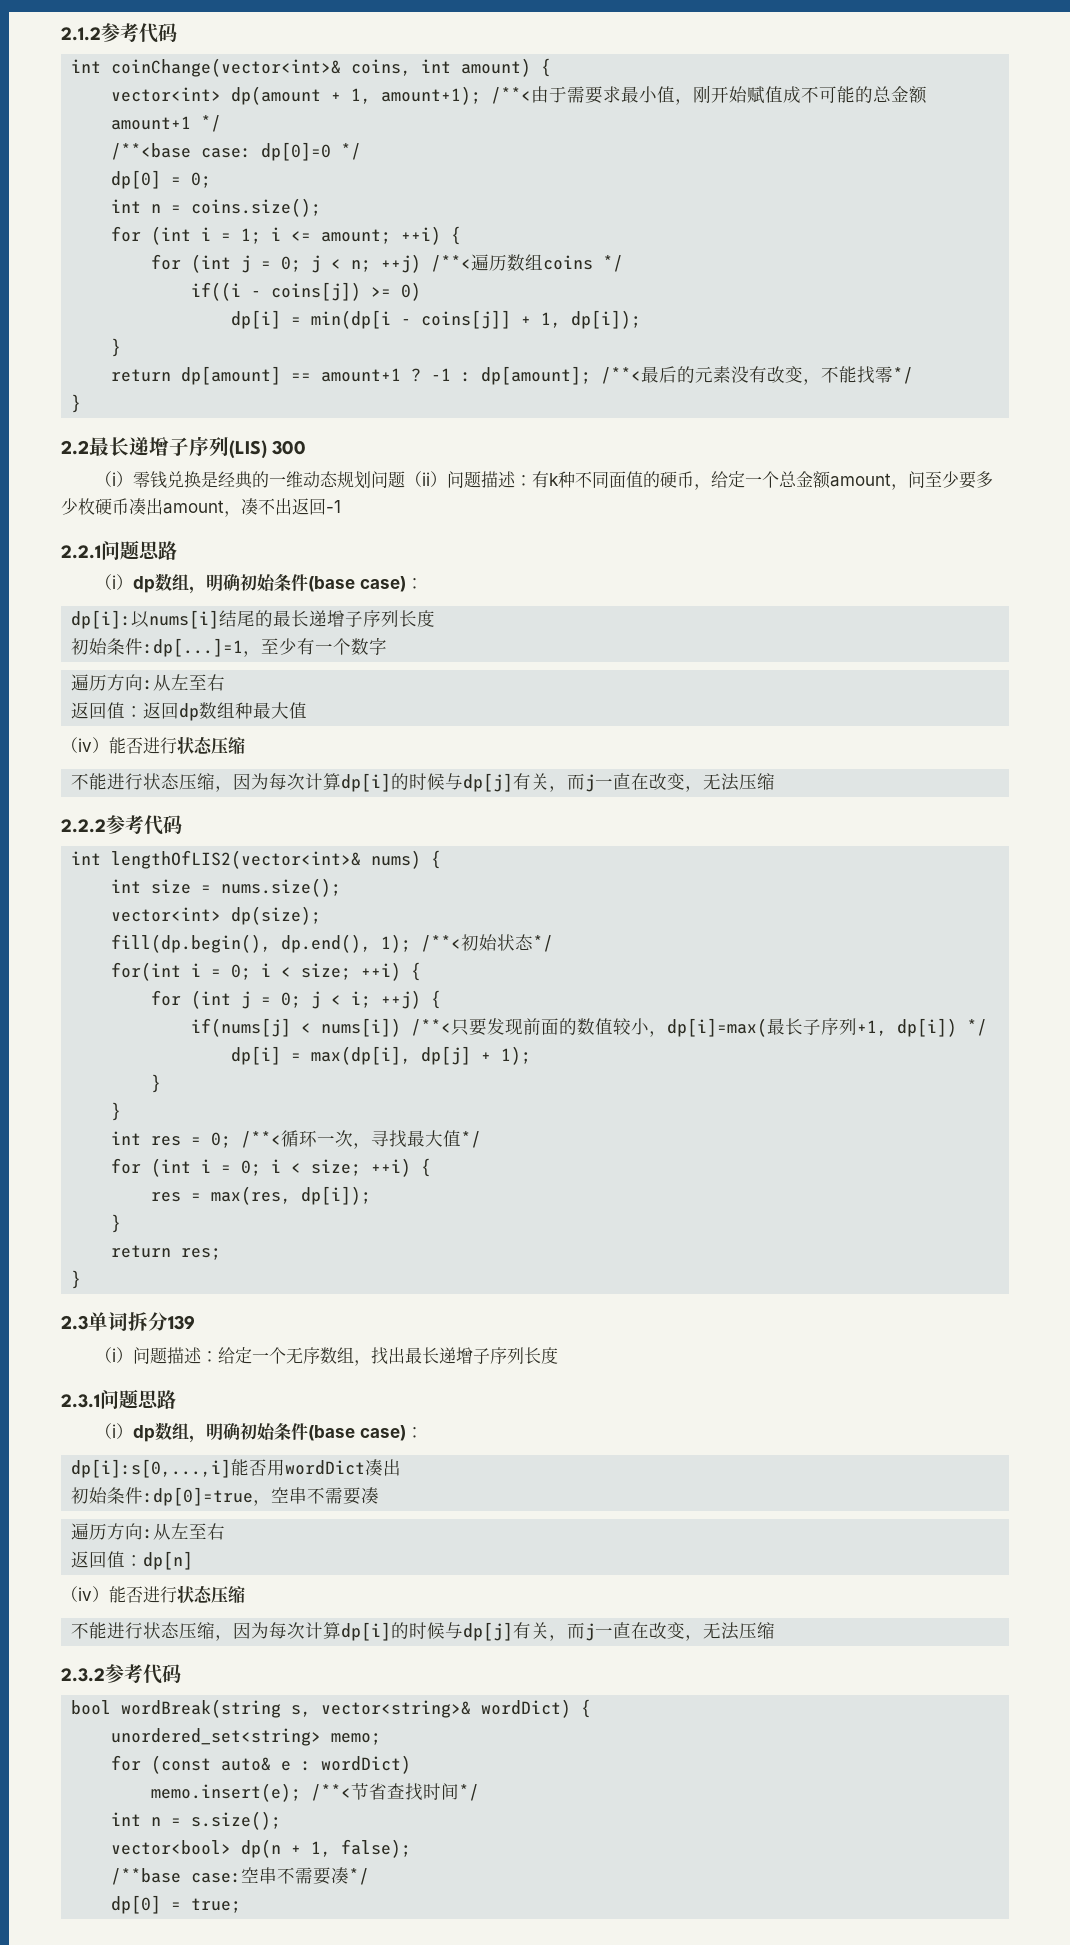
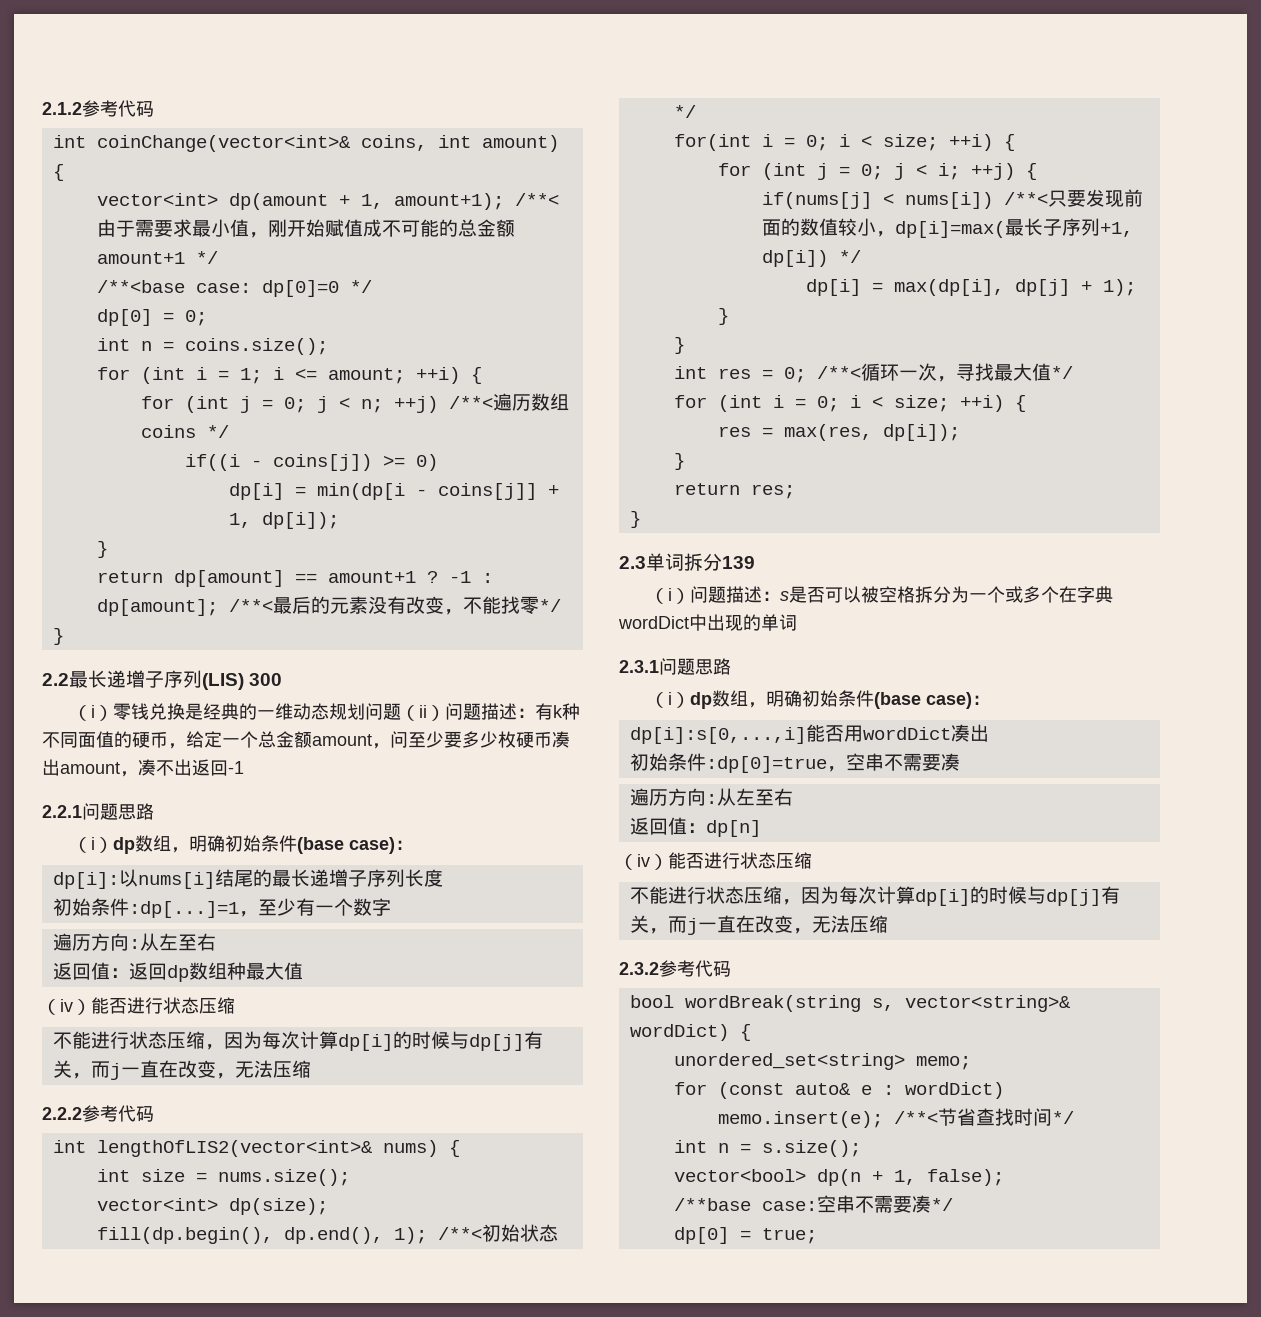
[218,1347,559,1366] 给定一个无序数组，找出最长递增子序列长度 -> [780,586,1114,603] [618,614,797,631] s是否可以被空格拆分为一个或多个在字典wordDict中出现的单词

